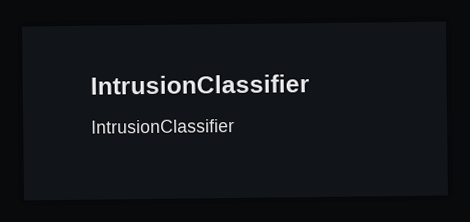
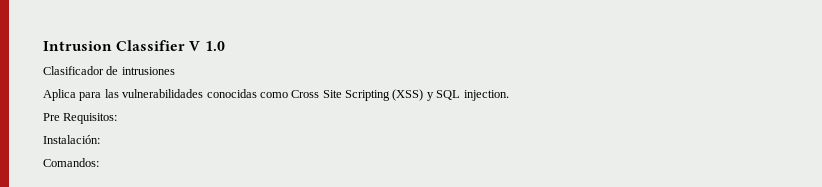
[90,74,310,95] [91,119,235,134] IntrusionClassifier // IntrusionClassifier -> [43,40,225,51] [43,66,175,75] [43,89,509,101] [43,113,118,124] [43,135,100,144] [43,158,99,167] Intrusion Classifier V 1.0 // Clasificador de intrusiones // Aplica para las vulnerabilidades conocidas como Cross Site Scripting (XSS) y SQL injection. // Pre Requisitos: // Instalación: // Comandos:

